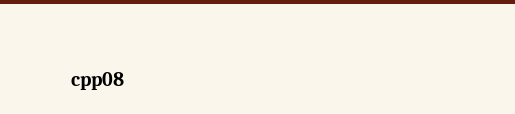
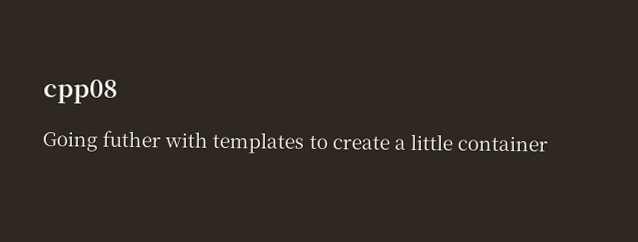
(124, 81) none -> [42,130,549,154] // Going futher with templates to create a little container

